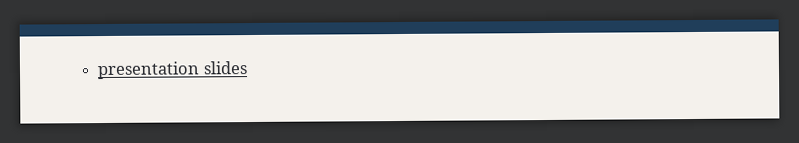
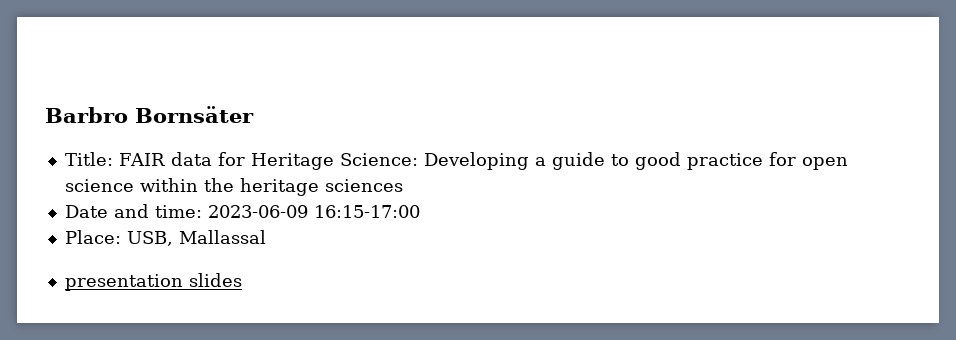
(97, 70) none -> [45,106,254,123] [64,152,848,170] [64,178,403,196] [64,204,420,218] [64,230,266,246] Barbro Bornsäter // Title: FAIR data for Heritage Science: Developing a guide to good practice for open science within the heritage sciences // Date and time: 2023-06-09 16:15-17:00 // Place: USB, Mallassal //

